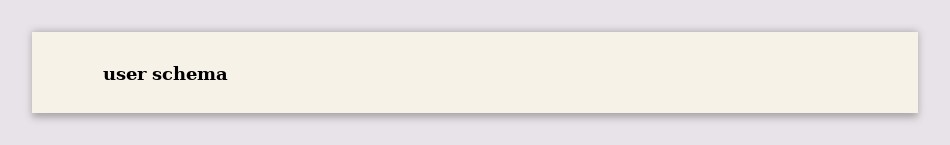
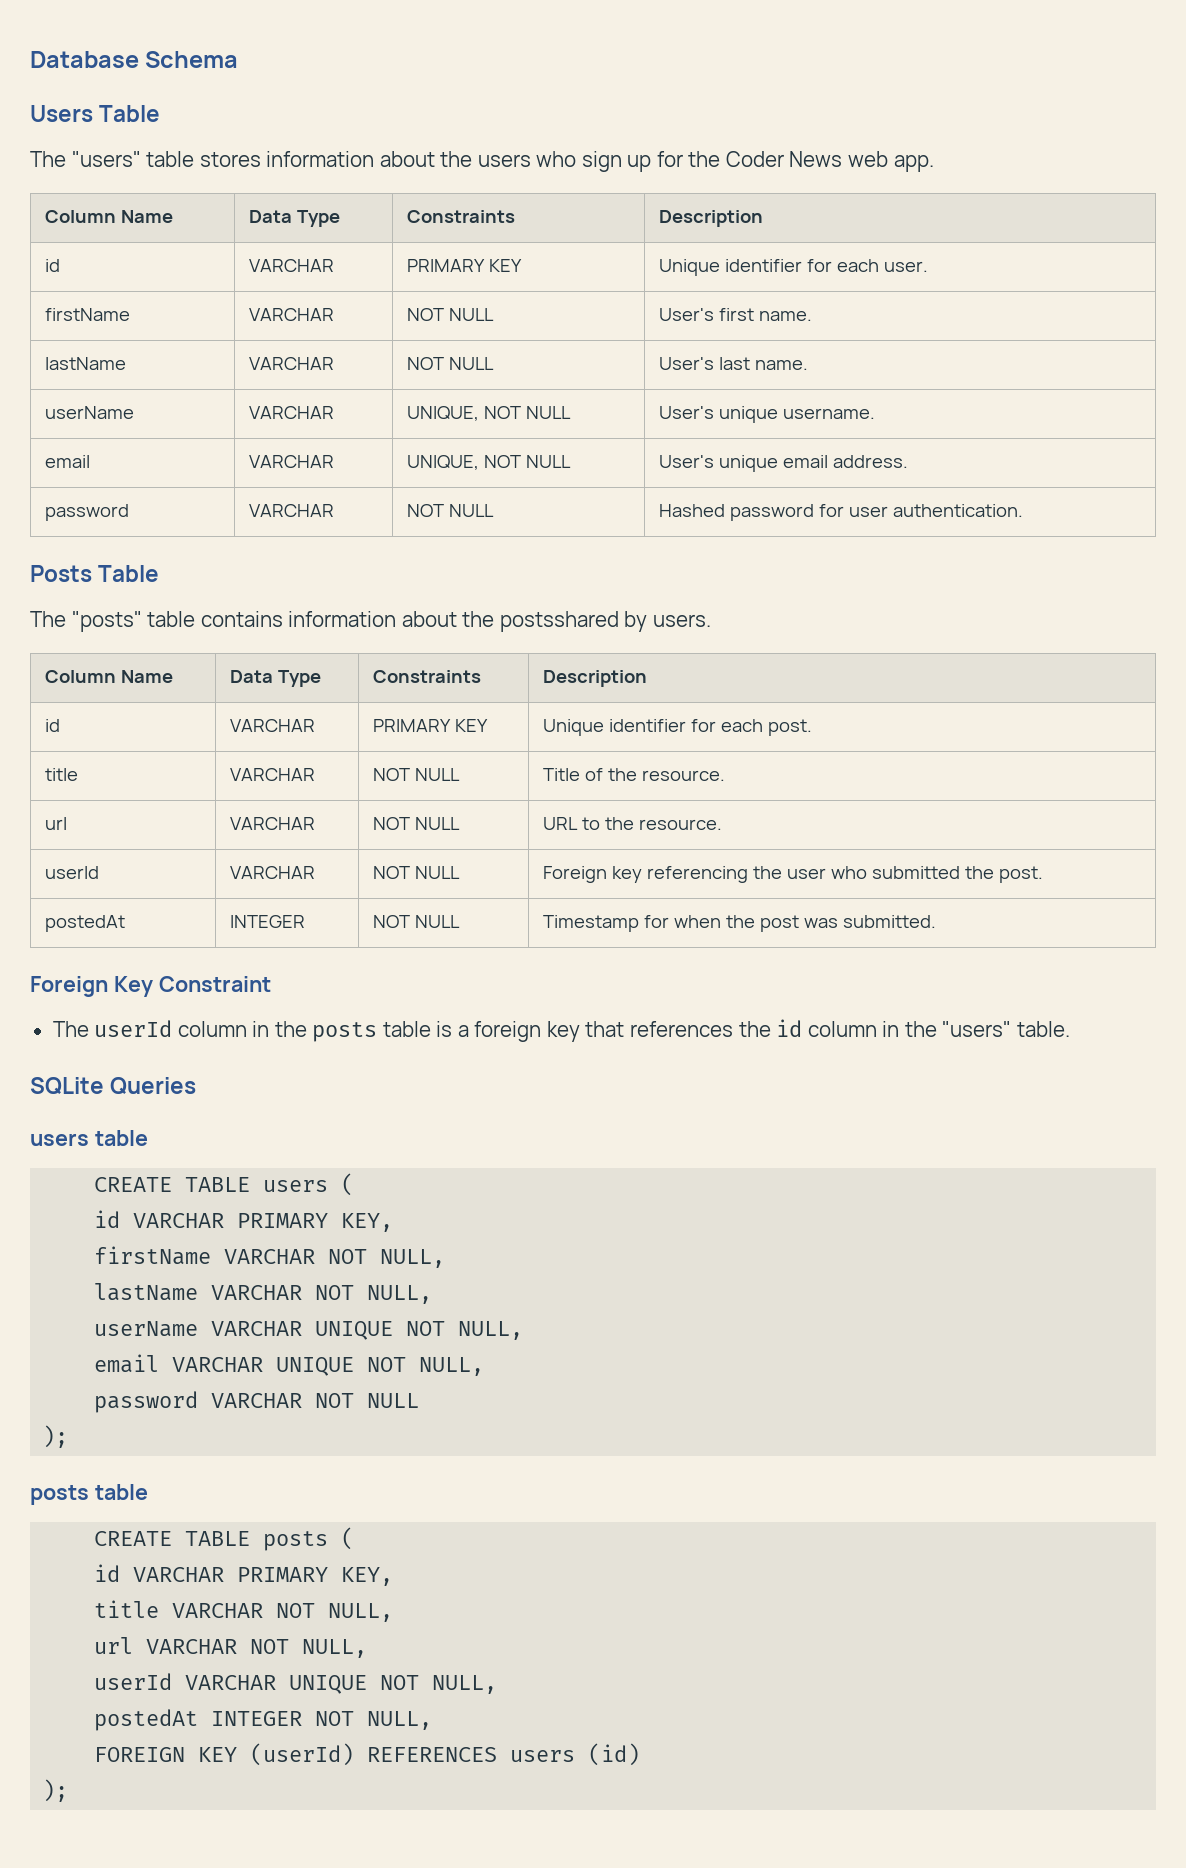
[103,66,228,80] user schema -> [30,51,239,68] [30,105,161,122] [30,151,934,172] [45,210,174,223] [249,210,341,227] [407,210,516,223] [659,210,764,227] [45,259,61,272] [249,259,335,272] [407,259,523,272] [659,259,929,276] [45,308,131,321] [249,308,335,321] [407,308,495,321] [659,308,813,321] [45,357,127,370] [249,357,335,370] [407,357,495,370] [659,357,809,370] [45,406,135,419] [249,406,335,419] [407,406,572,421] [659,406,876,423] [45,455,91,468] [249,455,335,468] [407,455,572,470] [659,455,909,472] [45,504,130,521] [249,504,335,517] [407,504,495,517] [659,504,1024,521] [30,565,160,582] [30,611,711,632] [45,670,174,683] [230,670,322,687] [373,670,482,683] [543,670,648,687] [45,719,61,732] [230,719,316,732] [373,719,489,732] [543,719,813,736] [45,768,79,781] [230,768,316,781] [373,768,461,781] [543,768,726,781] [45,817,68,830] [230,817,316,830] [373,817,461,830] [543,817,723,830] [45,866,100,879] [230,866,316,879] [373,866,461,879] [543,866,1044,883] [45,915,126,932] [230,915,306,928] [373,915,461,928] [543,915,937,932] [30,976,271,997] [52,1019,1070,1042] [30,1077,197,1095] [30,1130,148,1146] [94,1173,355,1196] [94,1210,394,1232] [94,1246,446,1268] [94,1283,433,1304] [94,1321,524,1340] [94,1354,485,1376] [94,1391,420,1413] [42,1425,69,1448] [30,1484,148,1505] [94,1527,355,1551] [94,1564,394,1586] [94,1600,394,1622] [94,1637,368,1658] [94,1673,498,1694] [94,1709,433,1731] [94,1743,641,1766] [42,1779,69,1802] Database Schema // Users Table // The "users" table stores information about the users who sign up for the Coder News web app. // Column Name | Data Type | Constraints | Description // id | VARCHAR | PRIMARY KEY | Unique identifier for each user. // firstName | VARCHAR | NOT NULL | User's first name. // lastName | VARCHAR | NOT NULL | User's last name. // userName | VARCHAR | UNIQUE, NOT NULL | User's unique username. // email | VARCHAR | UNIQUE, NOT NULL | User's unique email address. // password | VARCHAR | NOT NULL | Hashed password for user authentication. // Posts Table // The "posts" table contains information about the postsshared by users. // Column Name | Data Type | Constraints | Description // id | VARCHAR | PRIMARY KEY | Unique identifier for each post. // title | VARCHAR | NOT NULL | Title of the resource. // url | VARCHAR | NOT NULL | URL to the resource. // userId | VARCHAR | NOT NULL | Foreign key referencing the user who submitted the post. // postedAt | INTEGER | NOT NULL | Timestamp for when the post was submitted. // Foreign Key Constraint // The userId column in the posts table is a foreign key that references the id column in the "users" table. // SQLite Queries // users table // CREATE TABLE users ( // id VARCHAR PRIMARY KEY, // firstName VARCHAR NOT NULL, // lastName VARCHAR NOT NULL, // userName VARCHAR UNIQUE NOT NULL, // email VARCHAR UNIQUE NOT NULL, // password VARCHAR NOT NULL // ); // posts table // CREATE TABLE posts ( // id VARCHAR PRIMARY KEY, // title VARCHAR NOT NULL, // url VARCHAR NOT NULL, // userId VARCHAR UNIQUE NOT NULL, // postedAt INTEGER NOT NULL, // FOREIGN KEY (userId) REFERENCES users (id) // );

